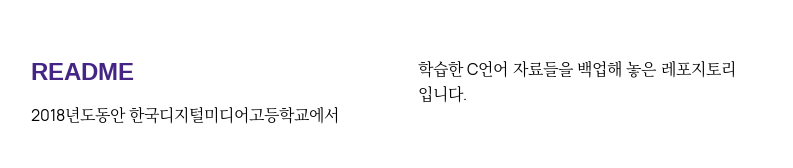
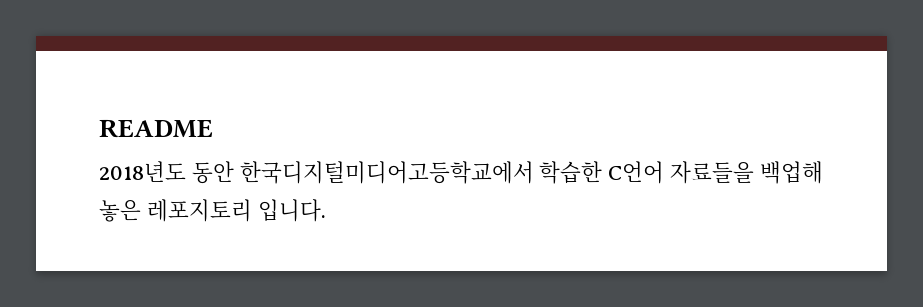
[31,106,126,123] 2018년도동안 -> [99,161,234,184] 2018년도 동안

